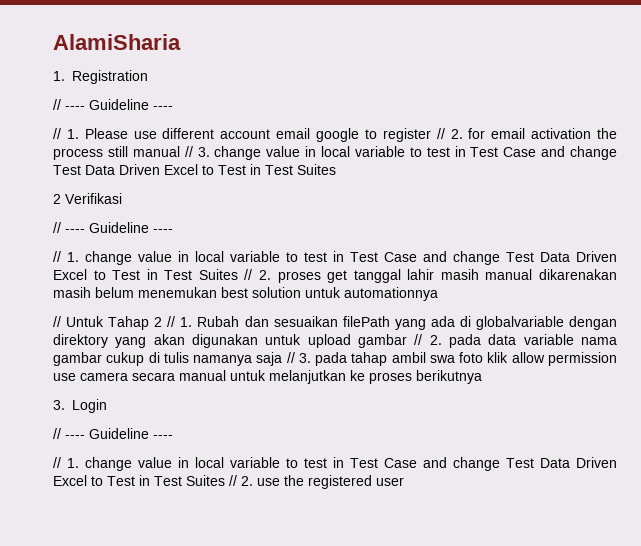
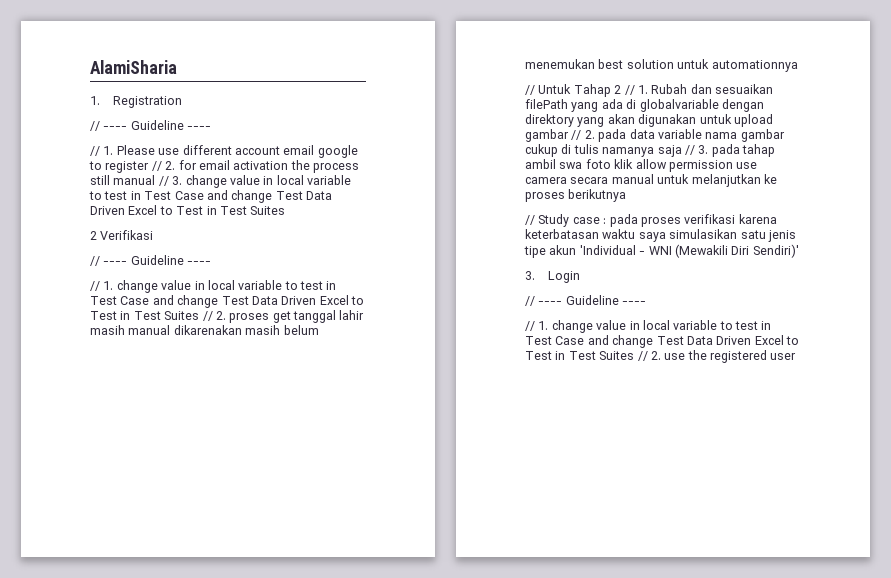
(482, 377) none -> [525,214,777,227] [525,229,796,242] [524,244,799,258] // // Study case : pada proses verifikasi karena keterbatasan waktu saya simulasikan satu jenis tipe akun 'Individual - WNI (Mewakili Diri Sendiri)'

